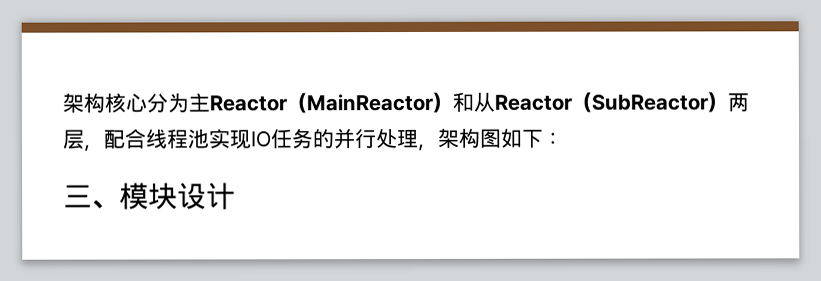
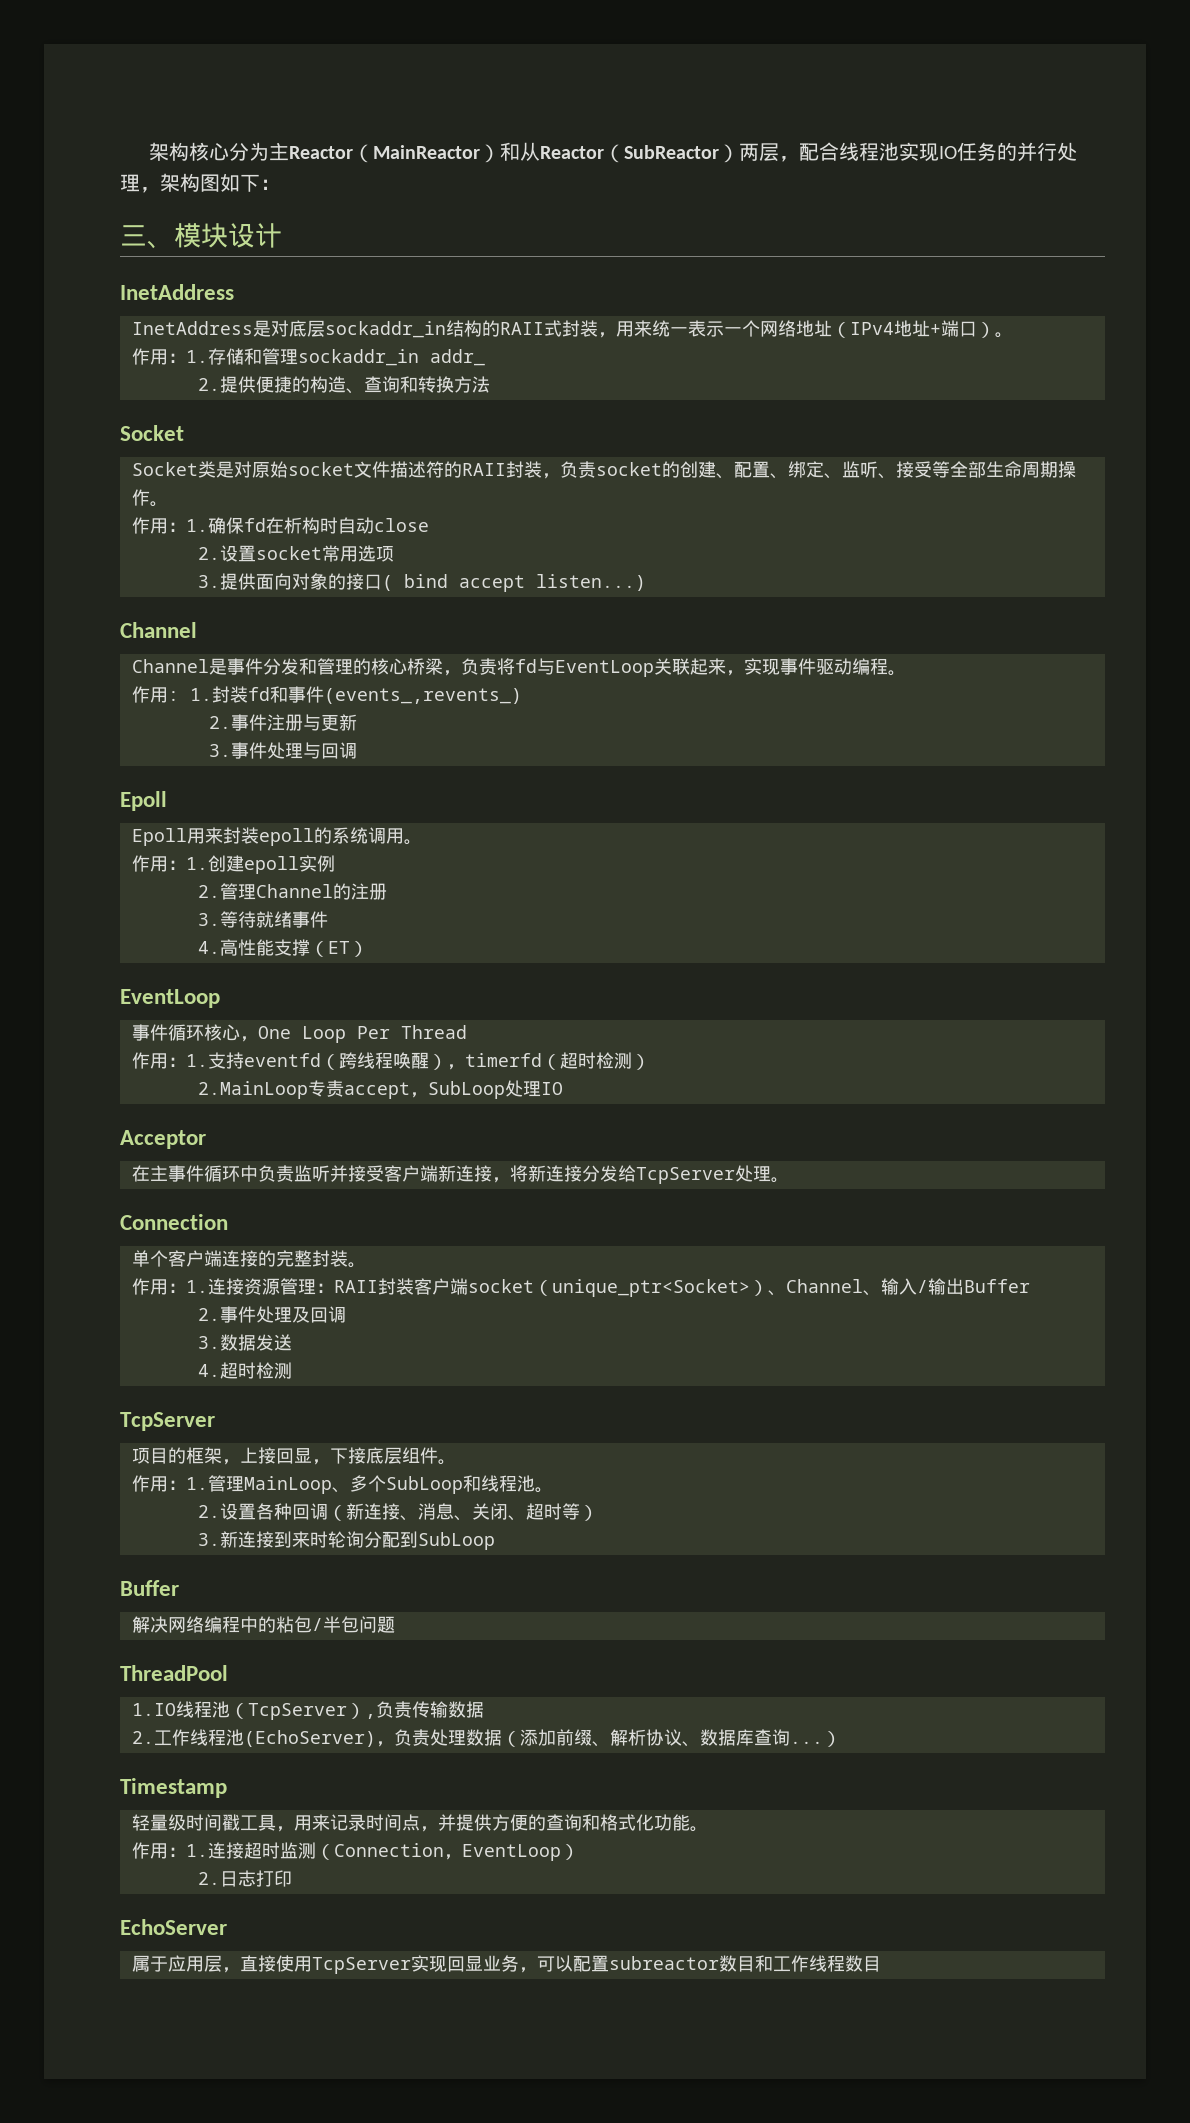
(236, 196) none -> [120,284,234,300] [132,320,1013,338] [132,348,485,366] [198,376,490,394] [120,425,184,441] [132,461,1076,479] [132,489,168,507] [132,517,429,534] [198,545,394,562] [198,573,646,592] [120,622,197,638] [132,658,906,677] [132,686,522,704] [209,714,357,731] [209,742,357,759] [120,791,167,811] [132,827,422,846] [132,855,335,874] [198,883,387,900] [198,911,328,928] [198,939,368,957] [120,989,220,1008] [132,1024,467,1043] [132,1052,650,1070] [198,1080,563,1099] [120,1130,206,1149] [132,1165,789,1184] [120,1214,228,1230] [132,1250,366,1268] [132,1278,1030,1297] [198,1306,346,1323] [198,1334,292,1351] [198,1362,292,1379] [120,1412,215,1431] [132,1447,456,1465] [132,1475,553,1494] [198,1503,598,1521] [198,1531,495,1550] [120,1580,179,1596] [132,1616,395,1633] [120,1665,228,1681] [132,1701,484,1720] [132,1729,841,1747] [120,1778,227,1798] [132,1814,708,1832] [132,1842,579,1861] [198,1870,292,1887] [120,1919,227,1935] [132,1955,881,1974] // InetAddress // InetAddress是对底层sockaddr_in结构的RAII式封装，用来统一表示一个网络地址（IPv4地址+端口）。 // 作用：1.存储和管理sockaddr_in addr_ // 2.提供便捷的构造、查询和转换方法 // Socket // Socket类是对原始socket文件描述符的RAII封装，负责socket的创建、配置、绑定、监听、接受等全部生命周期操作。 // 作用：1.确保fd在析构时自动close // 2.设置socket常用选项 // 3.提供面向对象的接口( bind accept listen...) // Channel // Channel是事件分发和管理的核心桥梁，负责将fd与EventLoop关联起来，实现事件驱动编程。 // 作用: 1.封装fd和事件(events_,revents_) // 2.事件注册与更新 // 3.事件处理与回调 // Epoll // Epoll用来封装epoll的系统调用。 // 作用：1.创建epoll实例 // 2.管理Channel的注册 // 3.等待就绪事件 // 4.高性能支撑（ET） // EventLoop // 事件循环核心，One Loop Per Thread // 作用：1.支持eventfd（跨线程唤醒），timerfd（超时检测） // 2.MainLoop专责accept，SubLoop处理IO // Acceptor // 在主事件循环中负责监听并接受客户端新连接，将新连接分发给TcpServer处理。 // Connection // 单个客户端连接的完整封装。 // 作用：1.连接资源管理：RAII封装客户端socket（unique_ptr<Socket>）、Channel、输入/输出Buffer // 2.事件处理及回调 // 3.数据发送 // 4.超时检测 // TcpServer // 项目的框架，上接回显，下接底层组件。 // 作用：1.管理MainLoop、多个SubLoop和线程池。 // 2.设置各种回调（新连接、消息、关闭、超时等） // 3.新连接到来时轮询分配到SubLoop // Buffer // 解决网络编程中的粘包/半包问题 // ThreadPool // 1.IO线程池（TcpServer）,负责传输数据 // 2.工作线程池(EchoServer)，负责处理数据（添加前缀、解析协议、数据库查询...） // Timestamp // 轻量级时间戳工具，用来记录时间点，并提供方便的查询和格式化功能。 // 作用：1.连接超时监测（Connection，EventLoop） // 2.日志打印 // EchoServer // 属于应用层，直接使用TcpServer实现回显业务，可以配置subreactor数目和工作线程数目

